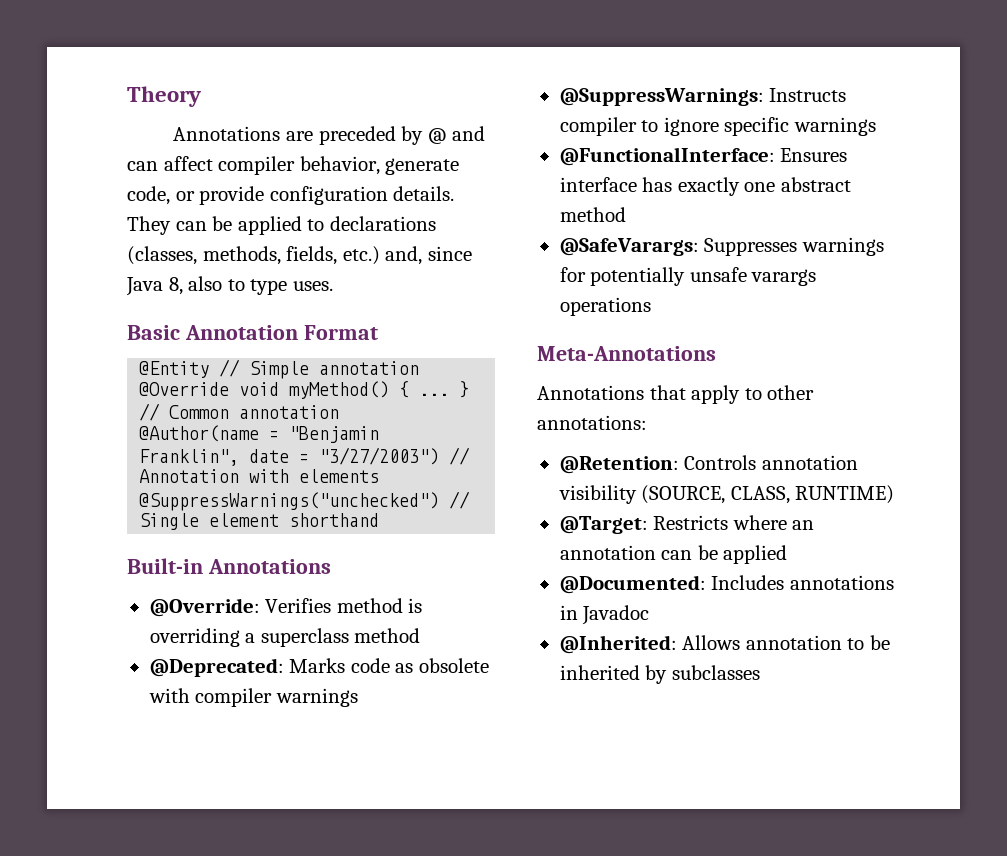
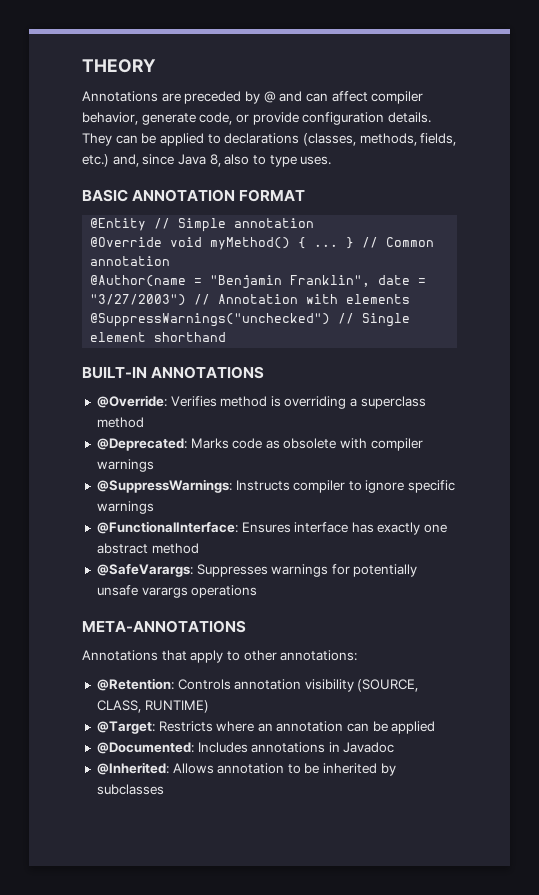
[127,86,201,107] Theory -> [82,59,156,73] THEORY
[127,325,378,340] Basic Annotation Format -> [82,189,306,202] BASIC ANNOTATION FORMAT
[127,558,331,574] Built-in Annotations -> [82,366,265,379] BUILT-IN ANNOTATIONS
[537,346,716,361] Meta-Annotations -> [82,620,246,633] META-ANNOTATIONS

